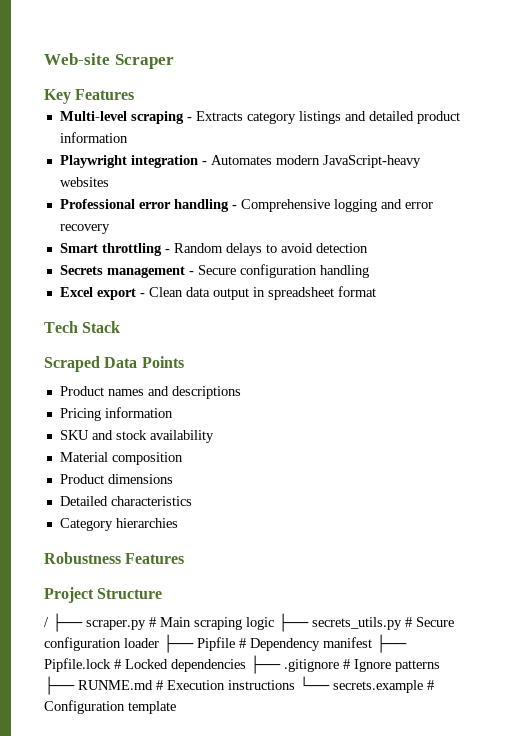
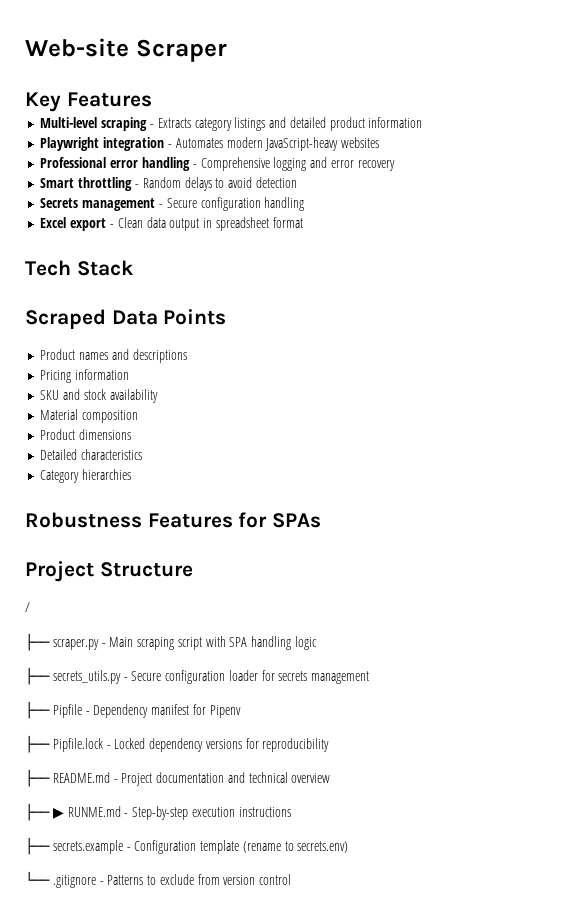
(185, 558) none -> [238,512,322,528] for SPAs
(49, 622) none -> (30, 607) //
[149,617,156,627] # -> [101,643,106,647] -
(242, 623) none -> [177,636,292,650] script with SPA handling
(274, 623) none -> (318, 643) //
[405,617,412,627] # -> [123,677,128,681] -
(159, 643) none -> [261,670,370,684] for secrets management //
[239,638,246,648] # -> [85,711,90,715] -
[376,634,407,653] [44,655,440,674] [44,676,434,695] [44,700,176,714] ├── Pipfile.lock # Locked dependencies ├── .gitignore # Ignore patterns ├── RUNME.md # Execution instructions └── secrets.example # Configuration template -> [192,704,241,718] [25,735,330,753] [25,769,331,787] [25,803,291,821] [25,837,349,855] [25,871,292,888] for Pipenv // ├── Pipfile.lock - Locked dependency versions for reproducibility // ├── README.md - Project documentation and technical overview // ├── ▶ RUNME.md - Step-by-step execution instructions // ├── secrets.example - Configuration template (rename to secrets.env) // └── .gitignore - Patterns to exclude from version control

